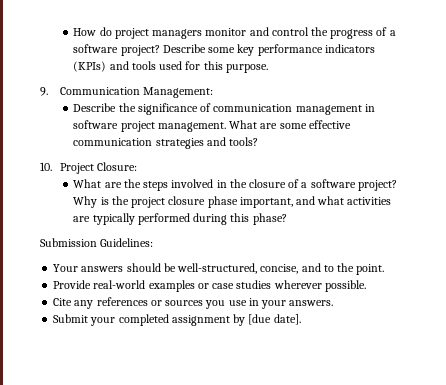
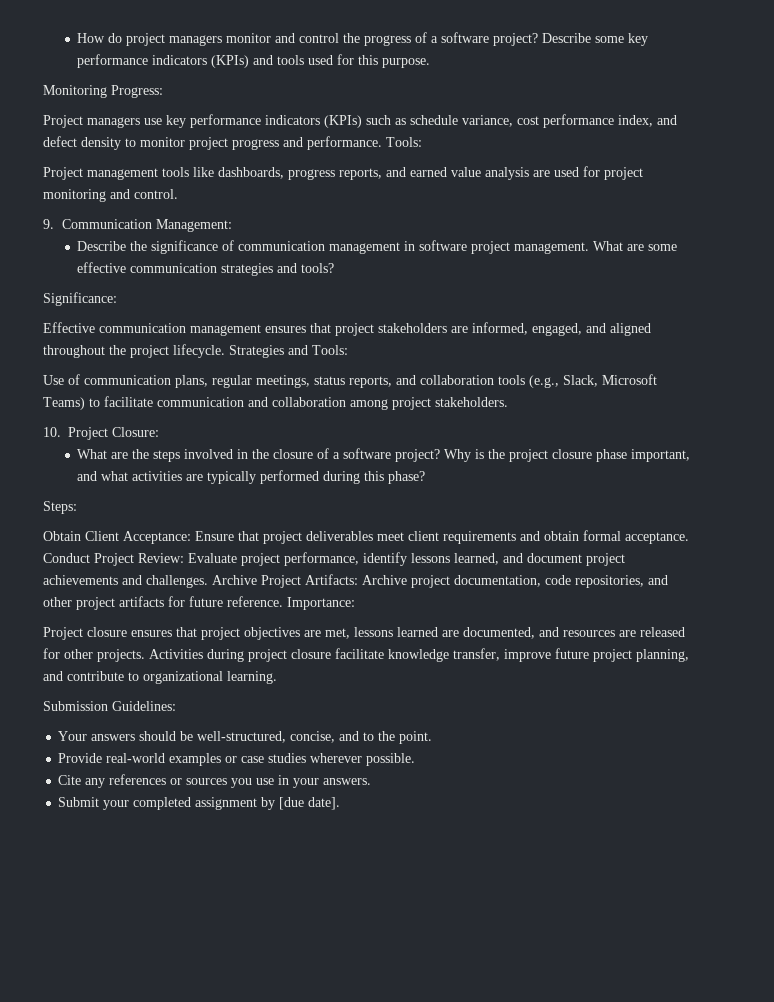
(268, 68) none -> [43,85,163,98] [43,114,677,128] [43,136,422,150] [43,166,643,180] [43,189,178,202] // Monitoring Progress: // Project managers use key performance indicators (KPIs) such as schedule variance, cost performance index, and defect density to monitor project progress and performance. Tools: // Project management tools like dashboards, progress reports, and earned value analysis are used for project monitoring and control.
(259, 141) none -> [43,292,117,306] [43,322,651,336] [43,344,348,358] [43,374,657,388] [43,396,508,410] // Significance: // Effective communication management ensures that project stakeholders are informed, engaged, and aligned throughout the project lifecycle. Strategies and Tools: // Use of communication plans, regular meetings, status reports, and collaboration tools (e.g., Slack, Microsoft Teams) to facilitate communication and collaboration among project stakeholders.
(287, 219) none -> [43,501,77,514] [43,530,689,544] [43,552,625,566] [43,574,668,588] [43,596,355,610] [43,627,685,640] [43,648,689,662] [43,671,277,684] // Steps: // Obtain Client Acceptance: Ensure that project deliverables meet client requirements and obtain formal acceptance. Conduct Project Review: Evaluate project performance, identify lessons learned, and document project achievements and challenges. Archive Project Artifacts: Archive project documentation, code repositories, and other project artifacts for future reference. Importance: // Project closure ensures that project objectives are met, lessons learned are documented, and resources are released for other projects. Activities during project closure facilitate knowledge transfer, improve future project planning, and contribute to organizational learning.

